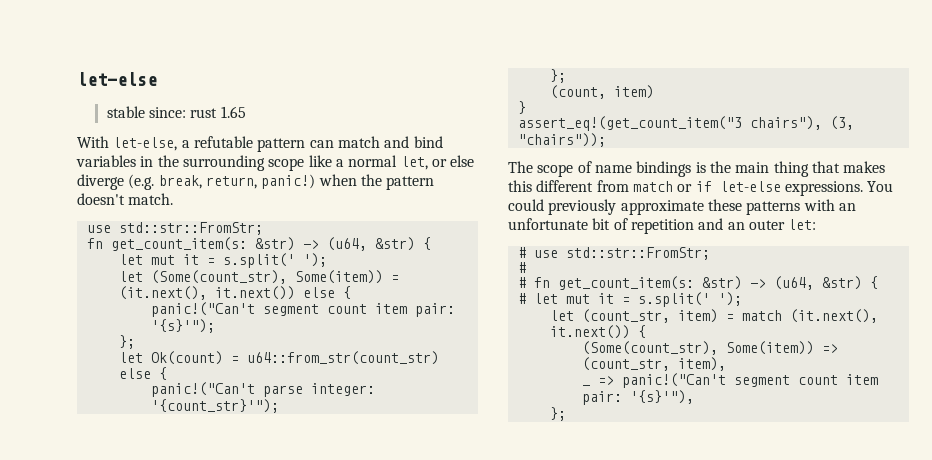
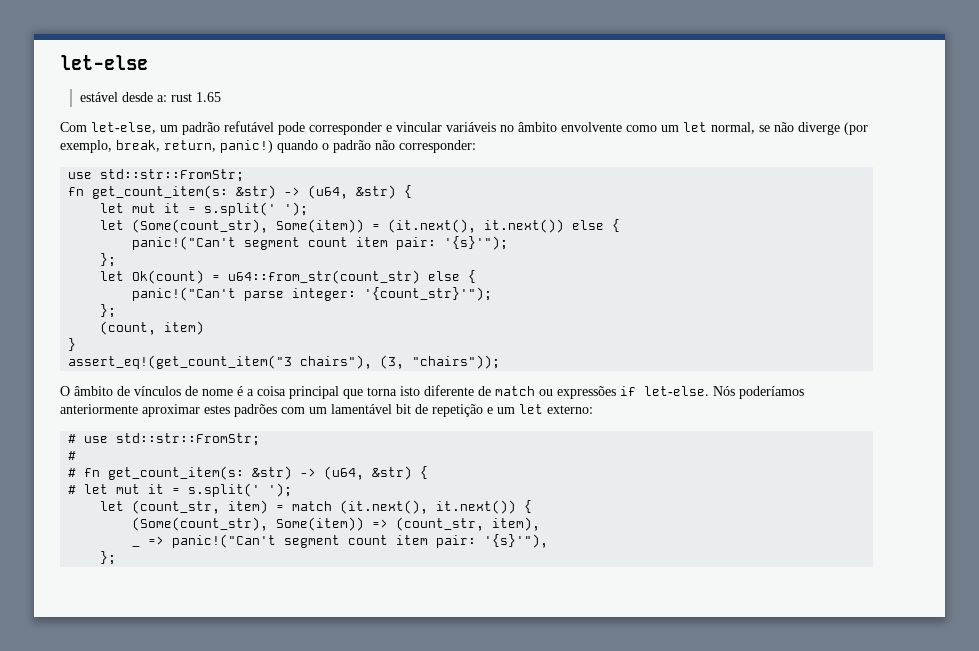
[106,106,186,118] stable since: -> [80,92,168,102] estável desde a:
[77,136,443,152] [76,155,475,171] [77,174,435,190] [77,193,174,205] With let-else, a refutable pattern can match and bind variables in the surrounding scope like a normal let, or else diverge (e.g. break, return, panic!) when the pattern doesn't match. -> [60,121,868,135] [60,140,476,153] Com let-else, um padrão refutável pode corresponder e vincular variáveis no âmbito envolvente como um let normal, se não diverge (por exemplo, break, return, panic!) quando o padrão não corresponder:
[508,161,886,177] [508,180,894,196] [508,199,856,215] [508,218,817,234] The scope of name bindings is the main thing that makes this different from match or if let-else expressions. You could previously approximate these patterns with an unfortunate bit of repetition and an outer let: -> [60,385,804,399] [60,404,593,417] O âmbito de vínculos de nome é a coisa principal que torna isto diferente de match ou expressões if let-else. Nós poderíamos anteriormente aproximar estes padrões com um lamentável bit de repetição e um let externo:

